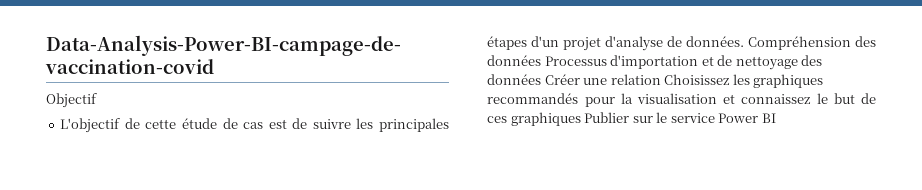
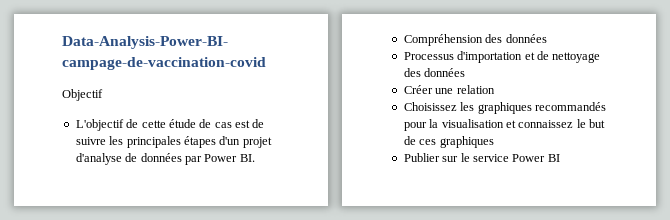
[686,36,745,47] données. -> [140,153,255,165] données par Power BI. //
(542, 60) none -> (547, 38) //
(542, 79) none -> (466, 72) //
(661, 79) none -> (495, 89) //
(581, 119) none -> (494, 142) //

